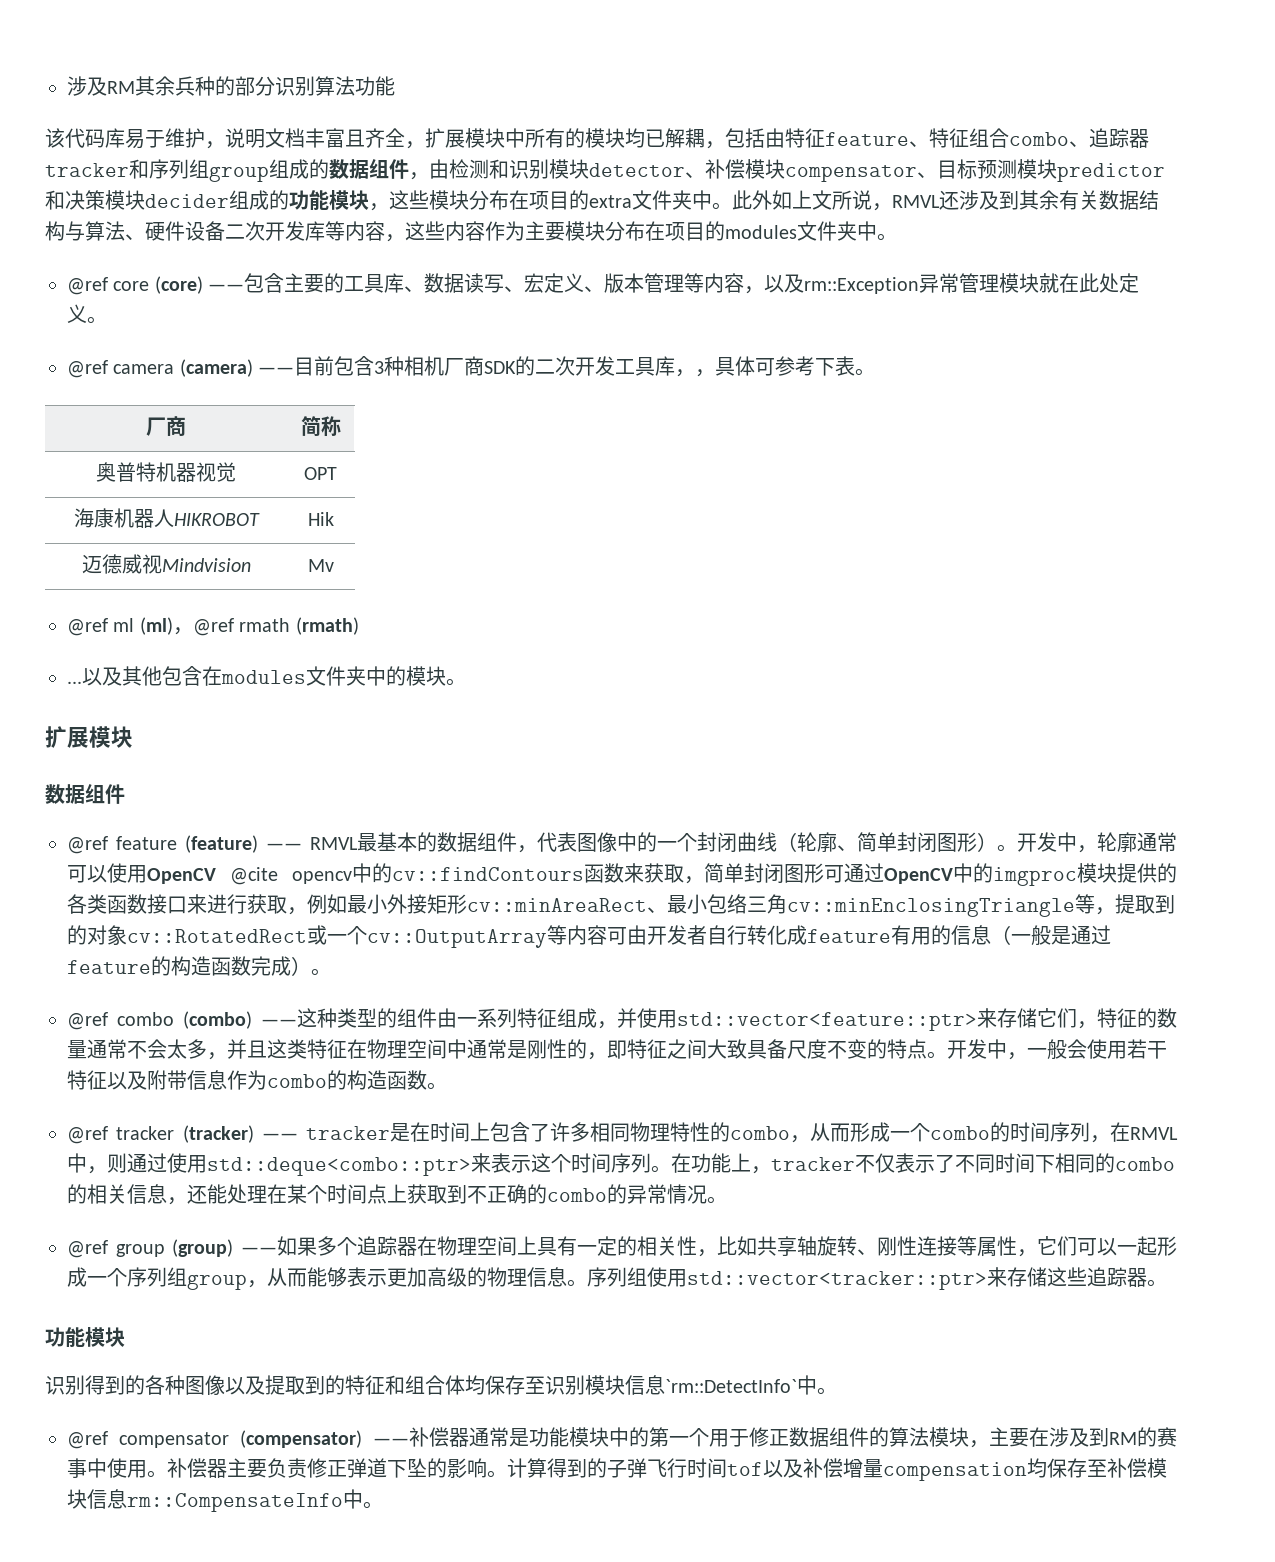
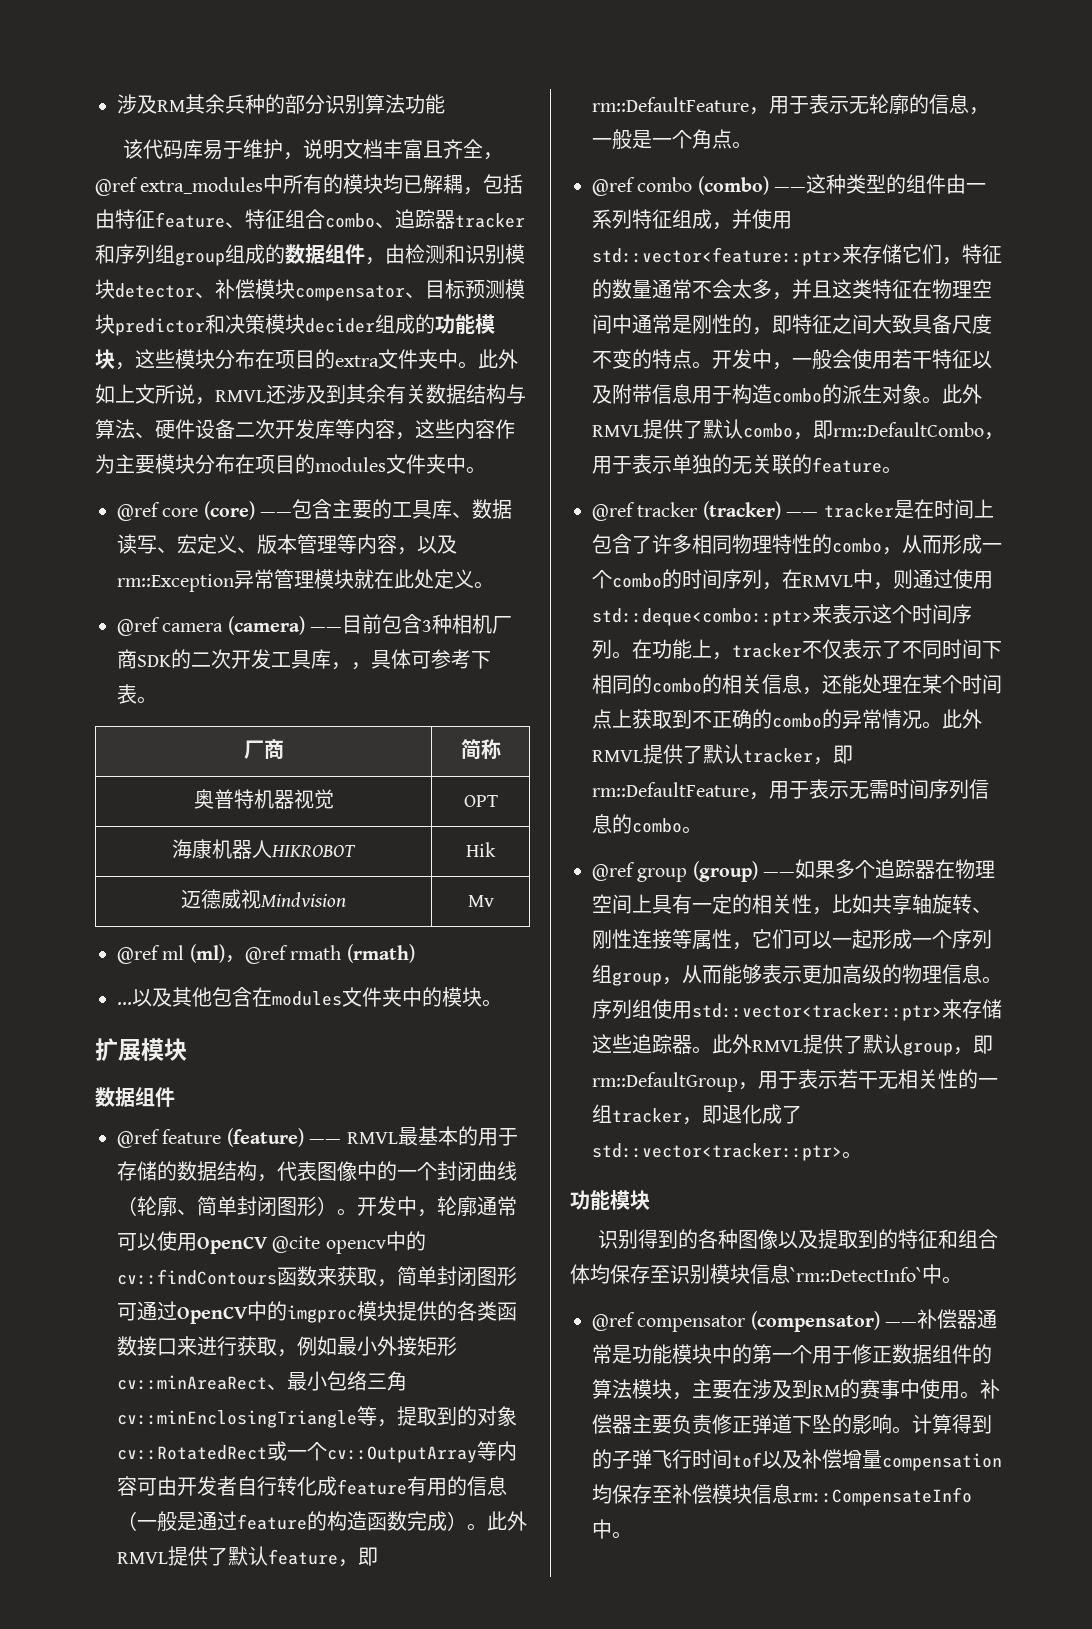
[425,128,505,148] 扩展模块 -> [95,177,264,196] @ref extra_modules
[437,832,518,852] 数据组件 -> [477,1128,518,1146] [117,1161,257,1181] 用于存储的数据结构
(331, 972) none -> [487,1511,527,1531] [117,1546,378,1567] [592,94,989,115] [592,129,752,149] 此外RMVL提供了默认feature，即rm::DefaultFeature，用于表示无轮廓的信息，一般是一个角点。
[227,1070,427,1090] 作为combo的构造函数 -> [692,384,982,404] [592,419,1004,440] [592,454,882,475] 用于构造combo的派生对象。此外RMVL提供了默认combo，即rm::DefaultCombo，用于表示单独的无关联的feature
(727, 1200) none -> [942,709,982,729] [592,744,853,765] [592,779,989,800] [592,814,702,834] 此外RMVL提供了默认tracker，即rm::DefaultFeature，用于表示无需时间序列信息的combo。
(1167, 1283) none -> [712,1034,993,1056] [592,1069,998,1092] [592,1104,802,1125] [592,1143,862,1161] 此外RMVL提供了默认group，即rm::DefaultGroup，用于表示若干无相关性的一组tracker，即退化成了std::vector<tracker::ptr>。

